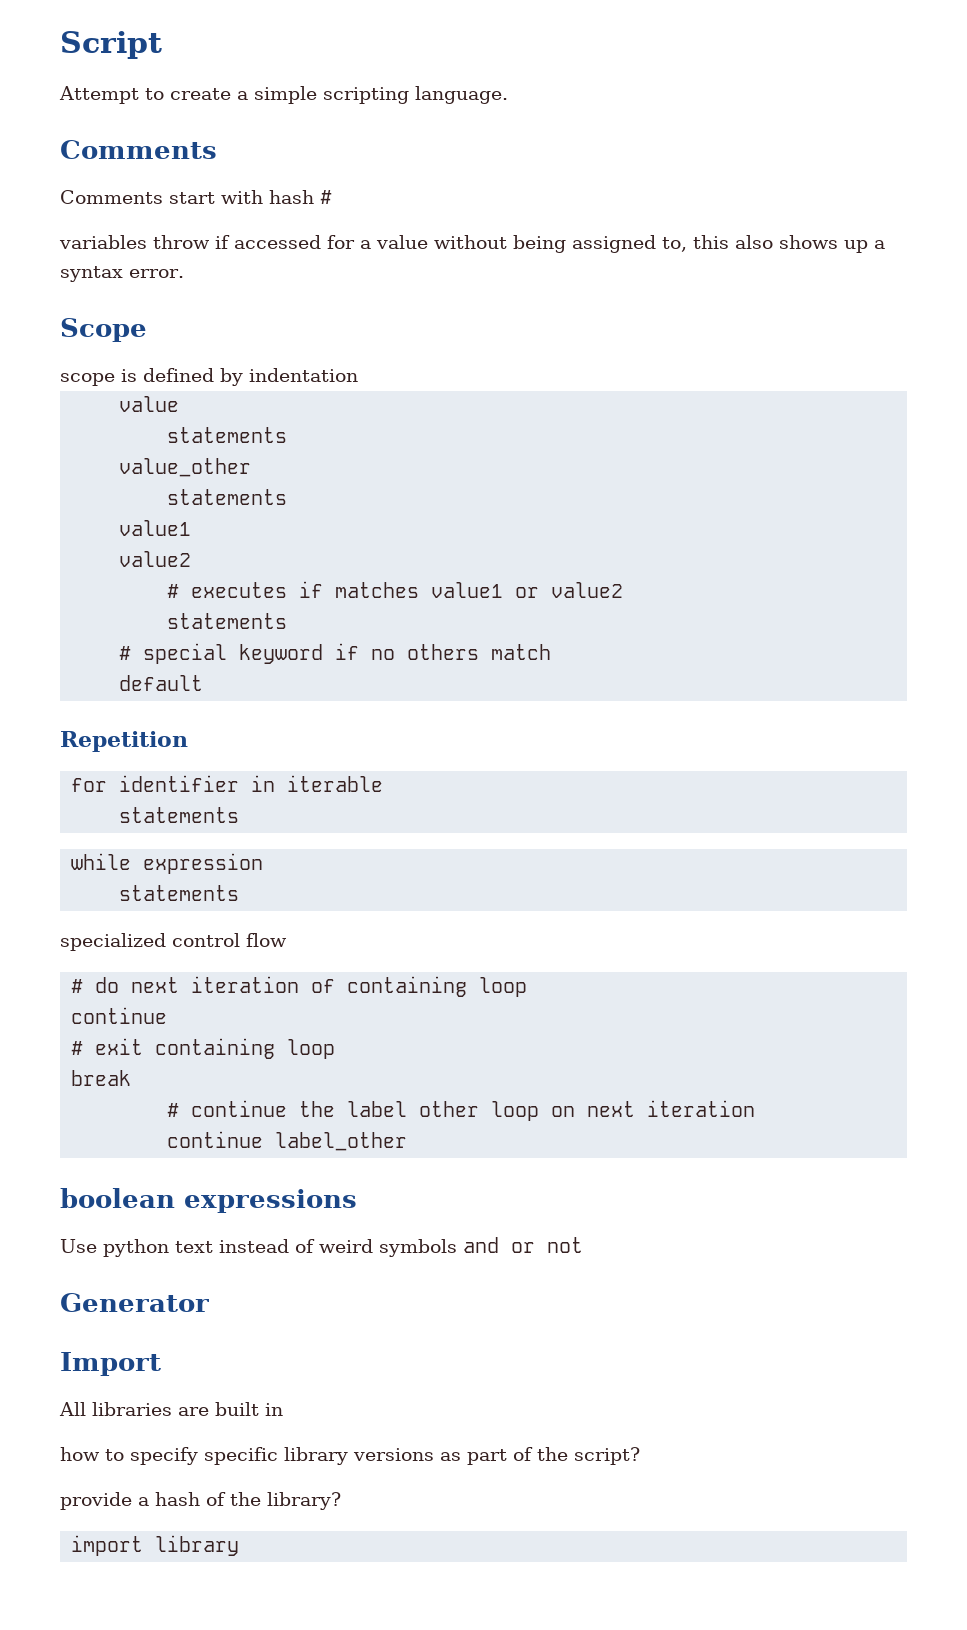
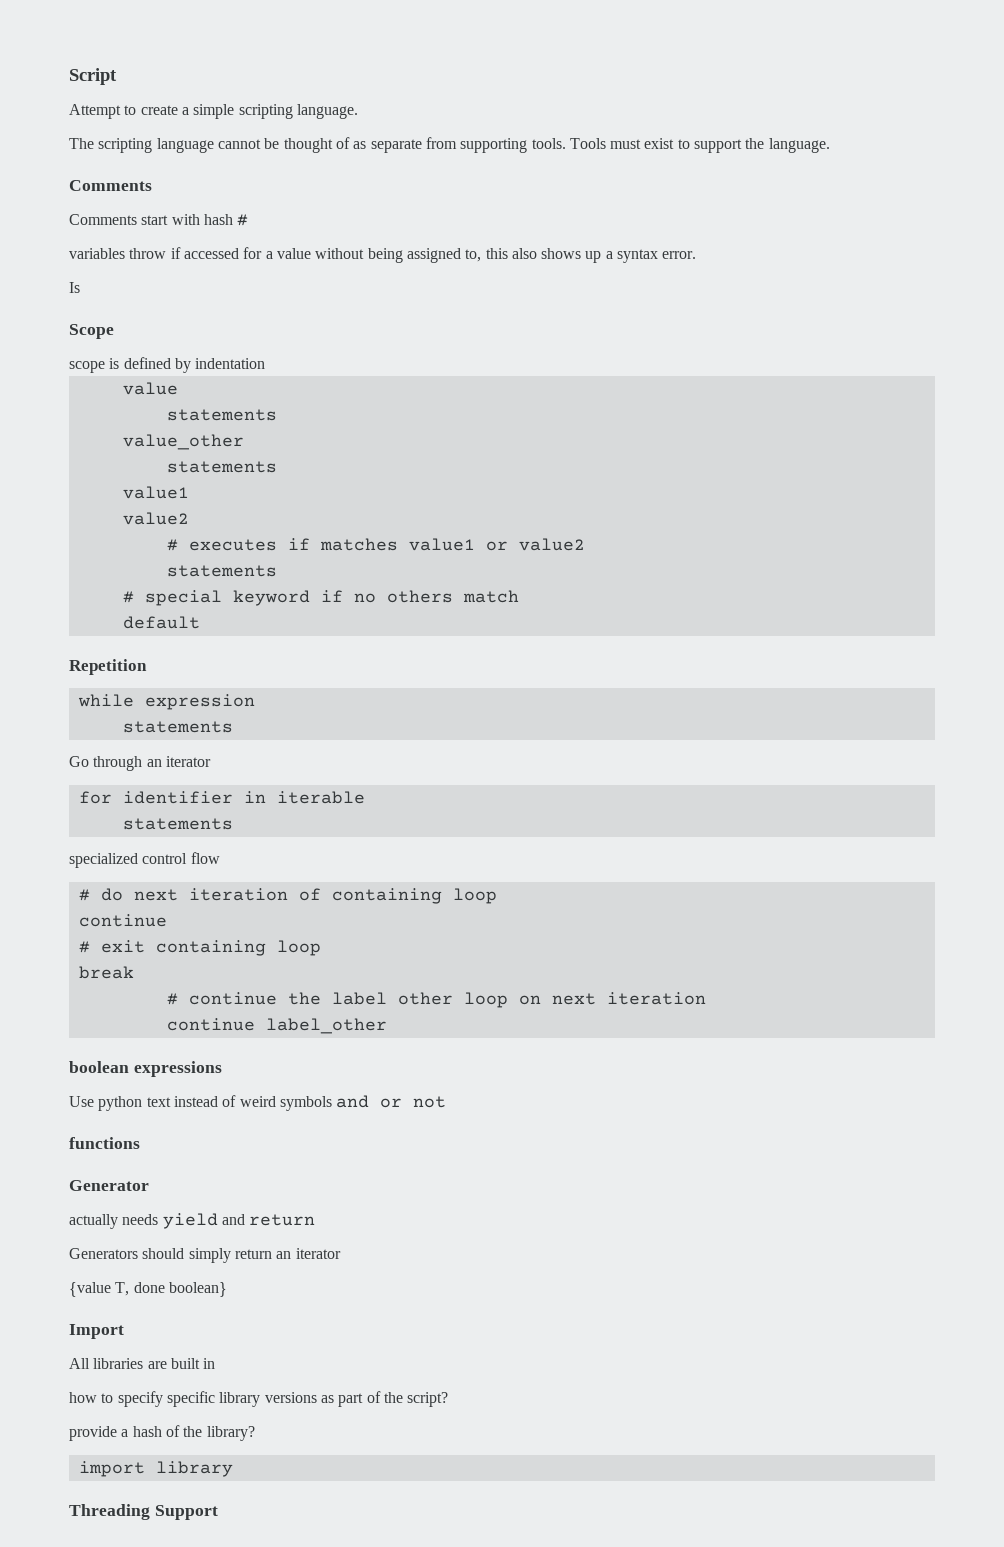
(508, 95) none -> [69,137,830,153] // The scripting language cannot be thought of as separate from supporting tools. Tools must exist to support the language.
(184, 273) none -> [69,282,80,293] // Is
(188, 741) none -> [77,694,255,710] [122,721,233,733] [69,756,211,771] // while expression // statements // Go through an iterator
[71,853,264,874] [119,885,240,901] // while expression // statements -> (233, 824) none
(583, 1245) none -> [69,1137,140,1149] // functions
(209, 1302) none -> [69,1213,316,1229] [69,1248,341,1263] [69,1282,227,1297] // actually needs yield and return // Generators should simply return an iterator // {value T, done boolean}
(240, 1545) none -> [69,1504,218,1520] // Threading Support

